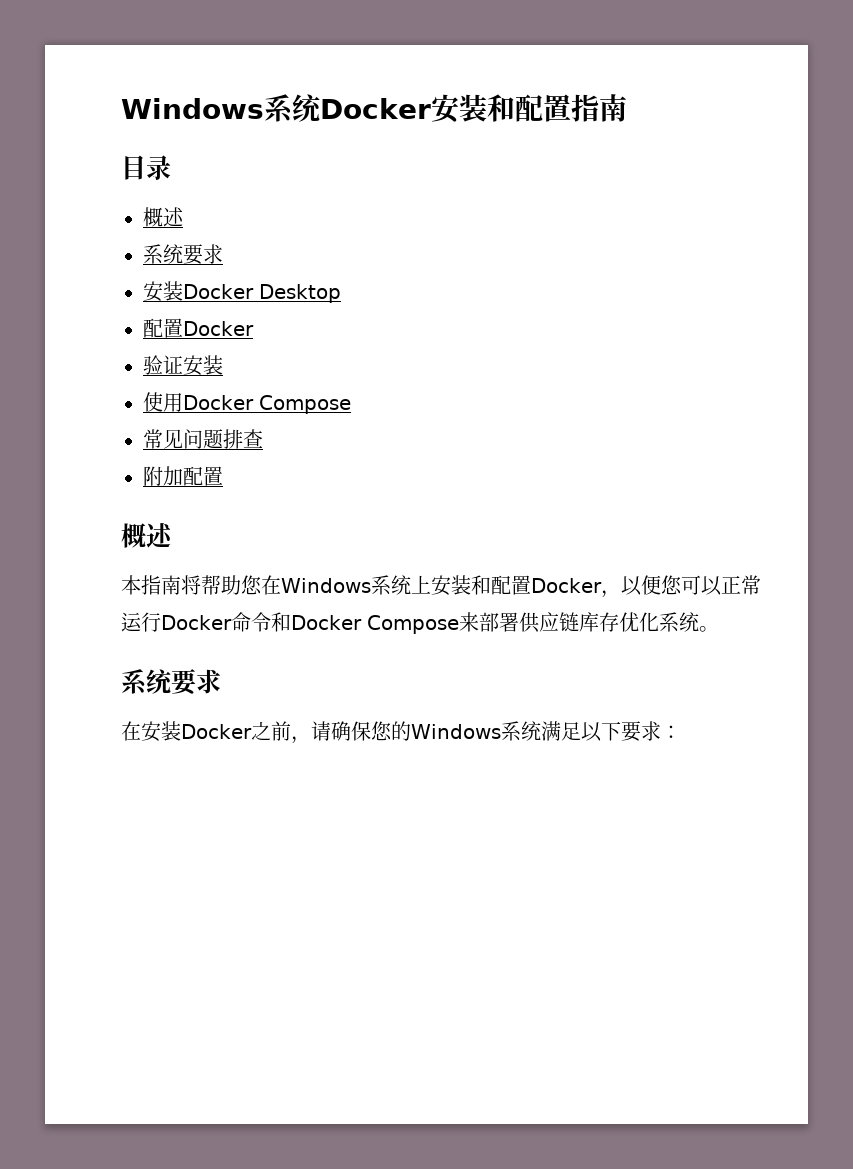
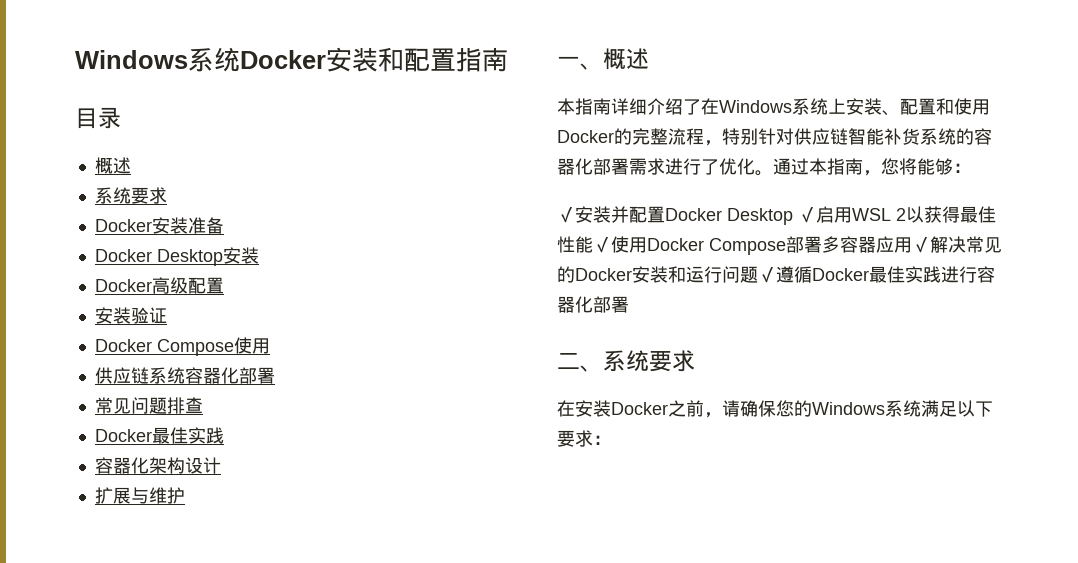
[143,281,341,303] [143,318,254,338] [143,355,223,376] [143,392,351,414] [143,429,263,449] [143,466,223,486] 安装Docker Desktop // 配置Docker // 验证安装 // 使用Docker Compose // 常见问题排查 // 附加配置 // -> [94,217,224,234] [94,247,259,266] [94,277,224,294] [94,307,167,324] [94,337,270,356] [94,367,275,384] [94,397,203,414] [94,427,224,444] [94,457,221,474] [94,487,185,504] [557,56,603,70] Docker安装准备 // Docker Desktop安装 // Docker高级配置 // 安装验证 // Docker Compose使用 // 供应链系统容器化部署 // 常见问题排查 // Docker最佳实践 // 容器化架构设计 // 扩展与维护 // 一、
[181,575,262,595] 将帮助您 -> [611,98,701,115] 详细介绍了
[471,575,761,598] [121,612,719,634] 和配置Docker，以便您可以正常运行Docker命令和Docker Compose来部署供应链库存优化系统。 // -> [882,98,990,116] [557,128,992,146] [557,158,971,176] [557,206,996,225] [557,236,1002,255] [557,266,995,283] [557,296,629,313] [557,353,603,372] 、配置和使用Docker的完整流程，特别针对供应链智能补货系统的容器化部署需求进行了优化。通过本指南，您将能够： // ✓安装并配置Docker Desktop ✓启用WSL 2以获得最佳性能✓使用Docker Compose部署多容器应用✓解决常见的Docker安装和运行问题✓遵循Docker最佳实践进行容器化部署 // 二、

